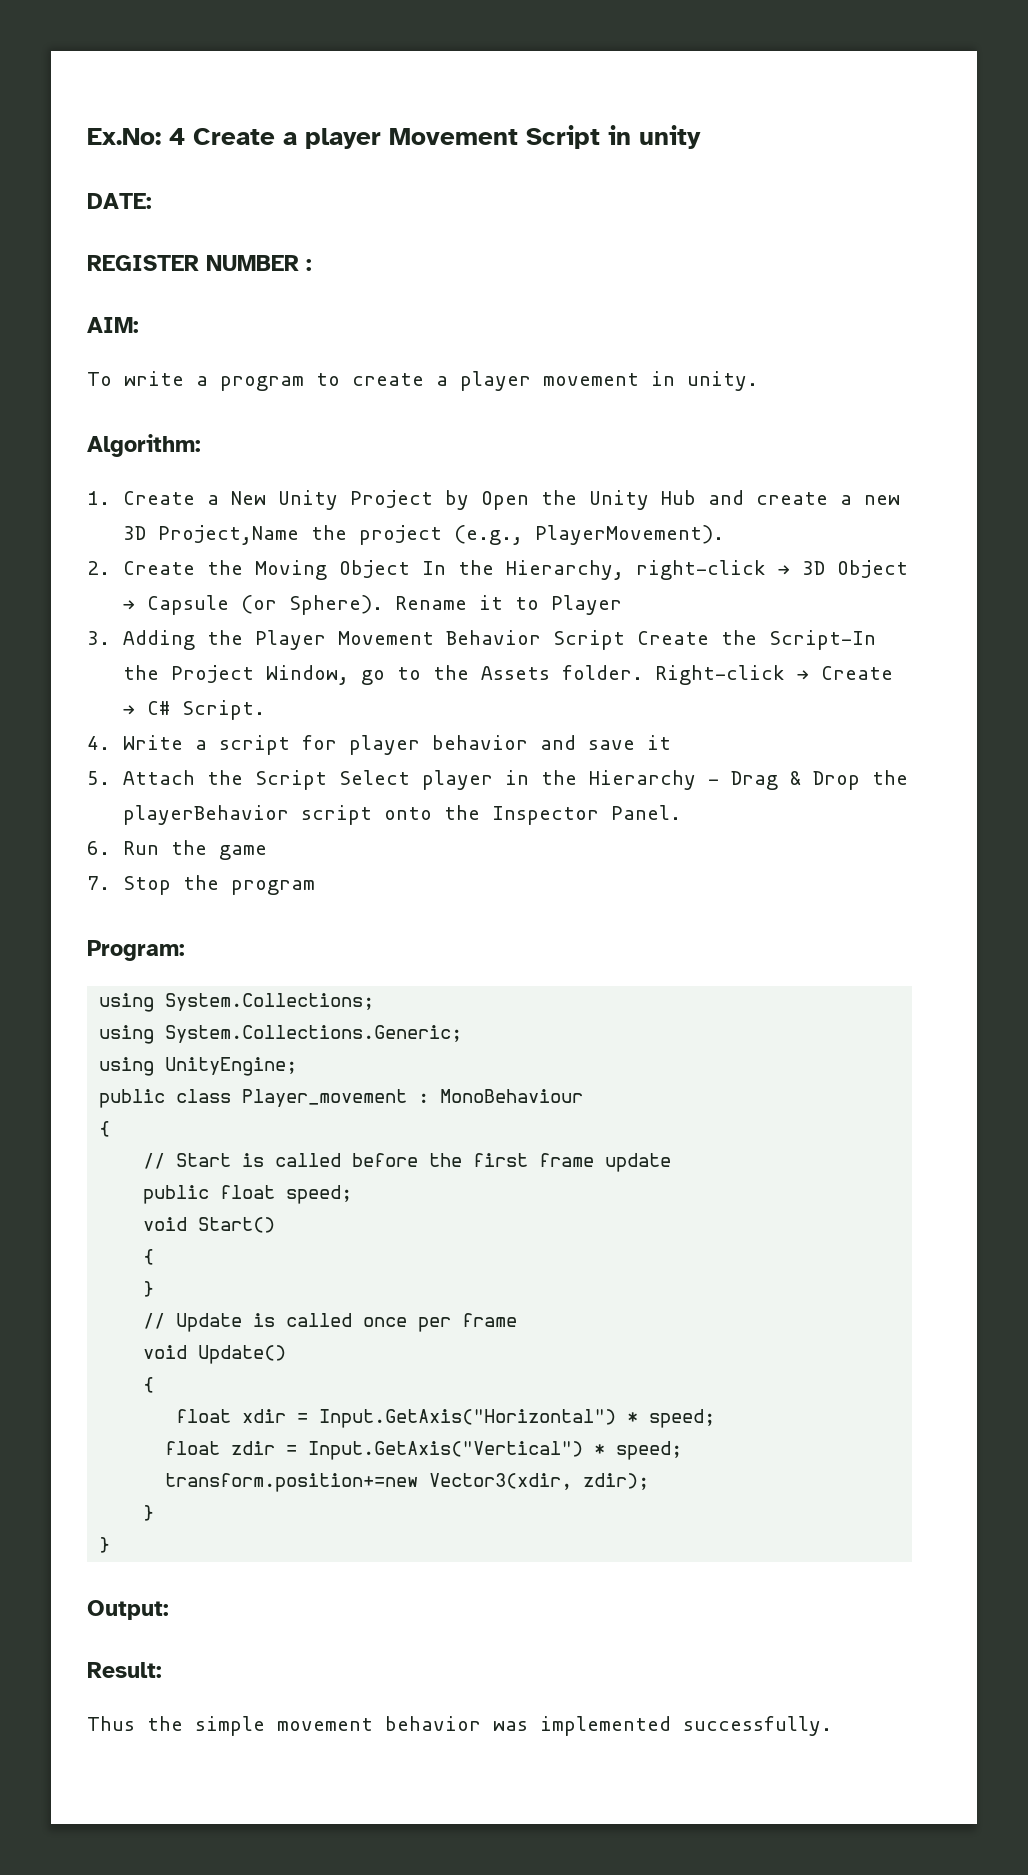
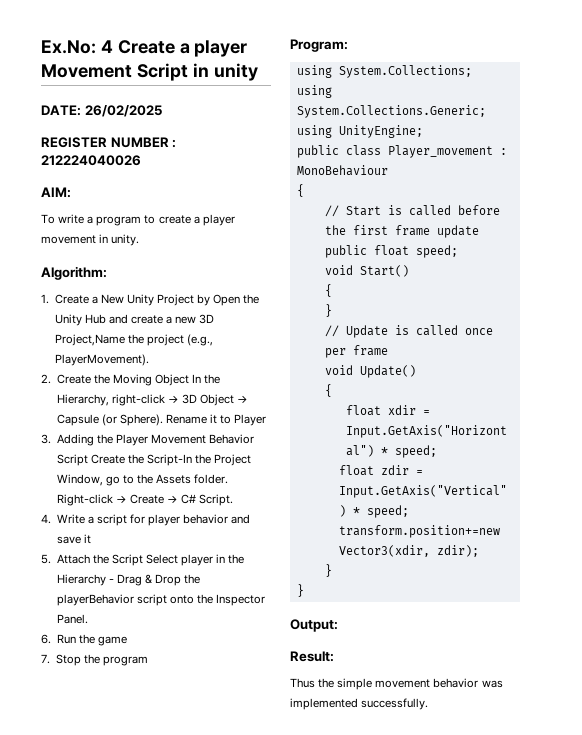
(152, 201) none -> [84,105,162,117] 26/02/2025
(312, 265) none -> [41,155,141,166] 212224040026

